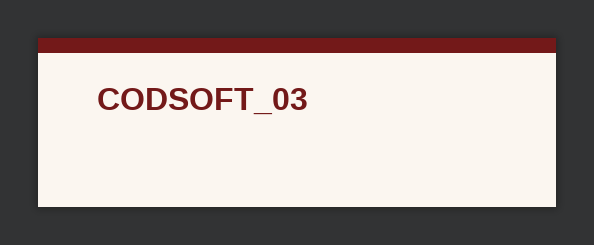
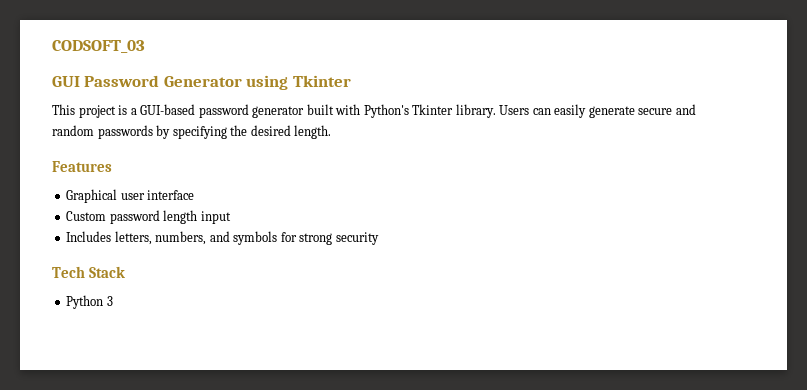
(308, 101) none -> [52,75,351,90] [52,104,696,118] [52,125,332,139] [52,161,112,172] [66,189,195,203] [66,210,231,224] [66,231,379,245] [52,266,126,278] [66,295,113,309] // GUI Password Generator using Tkinter // This project is a GUI-based password generator built with Python's Tkinter library. Users can easily generate secure and random passwords by specifying the desired length. // Features // Graphical user interface // Custom password length input // Includes letters, numbers, and symbols for strong security // Tech Stack // Python 3

